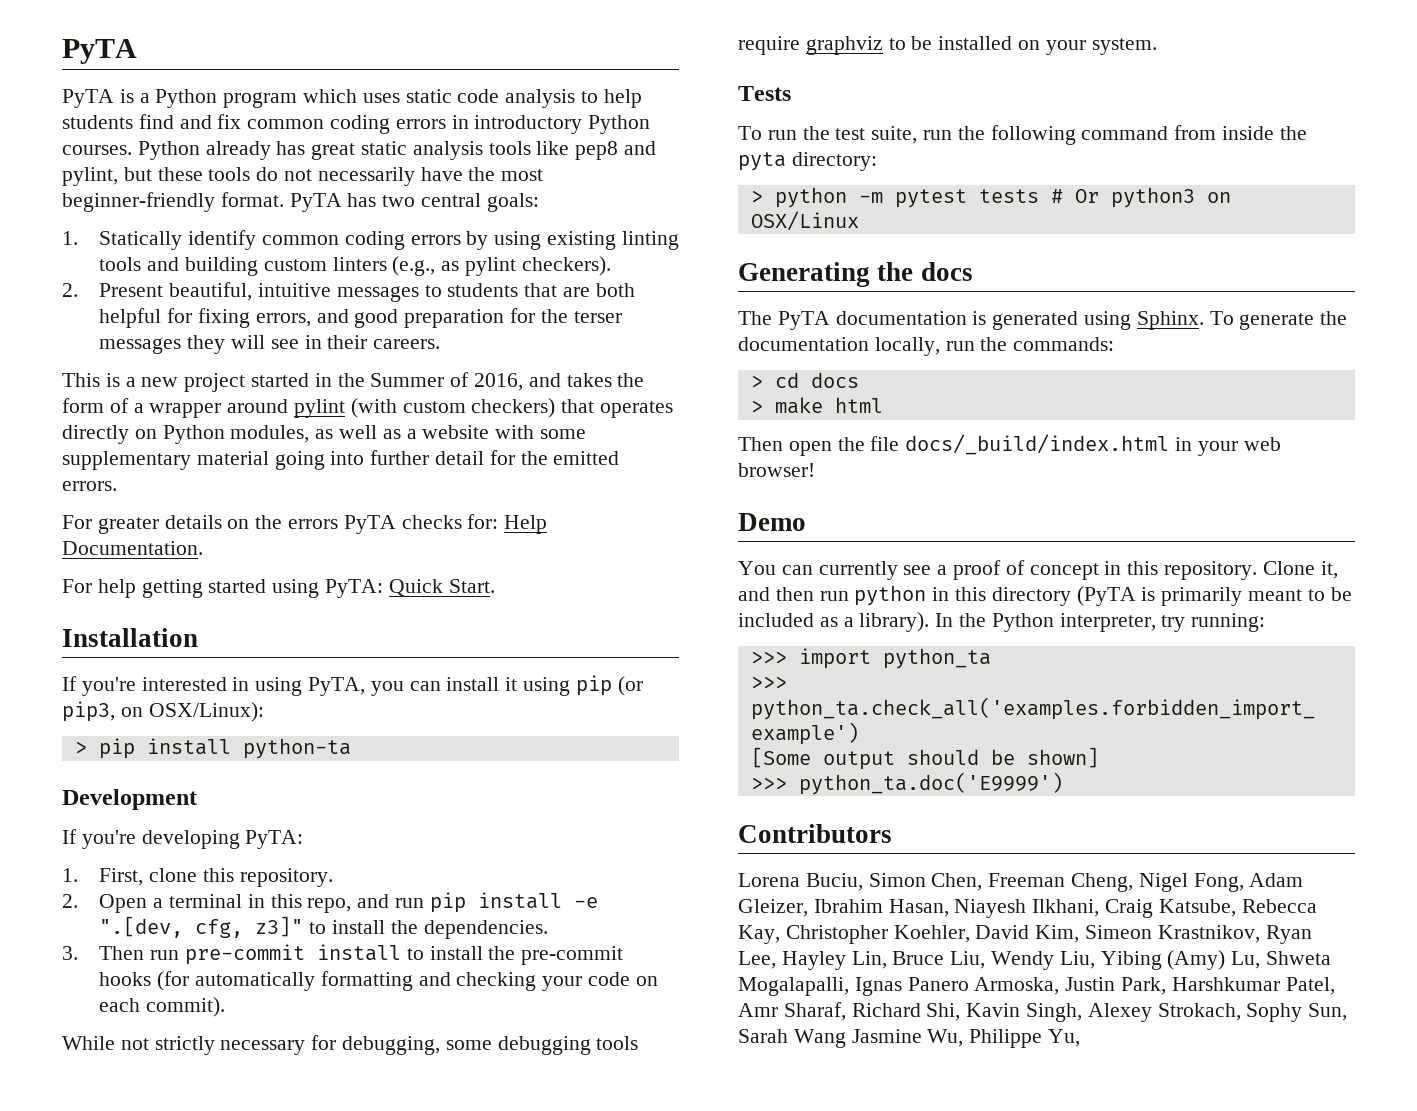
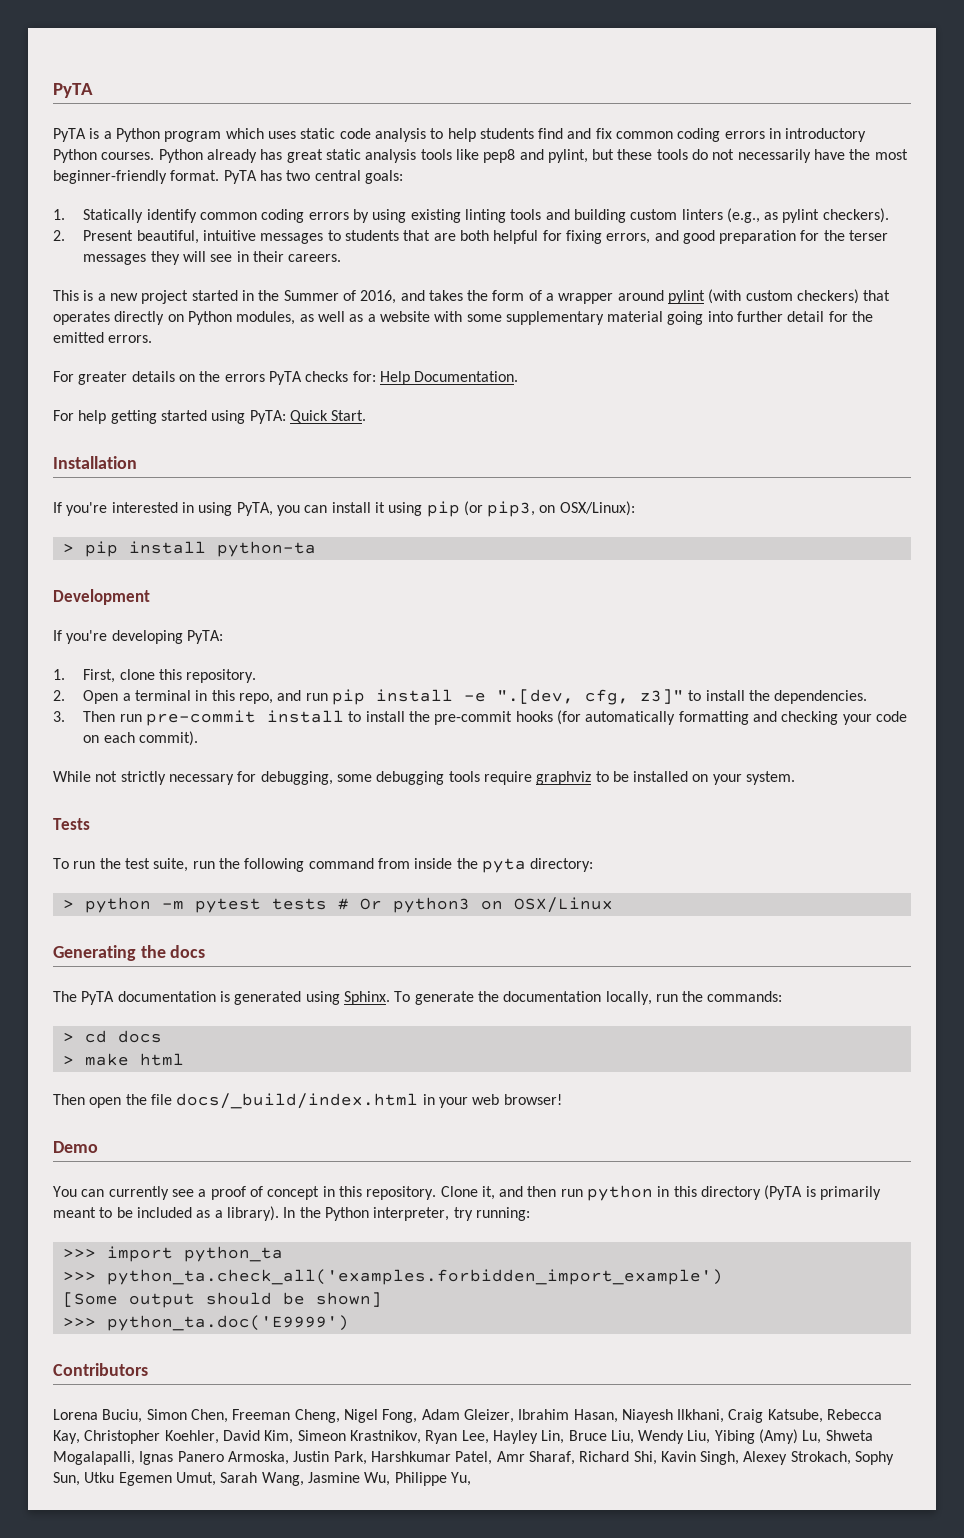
[738,1029,846,1048] Sarah Wang -> [84,1472,304,1486] Utku Egemen Umut, Sarah Wang,

